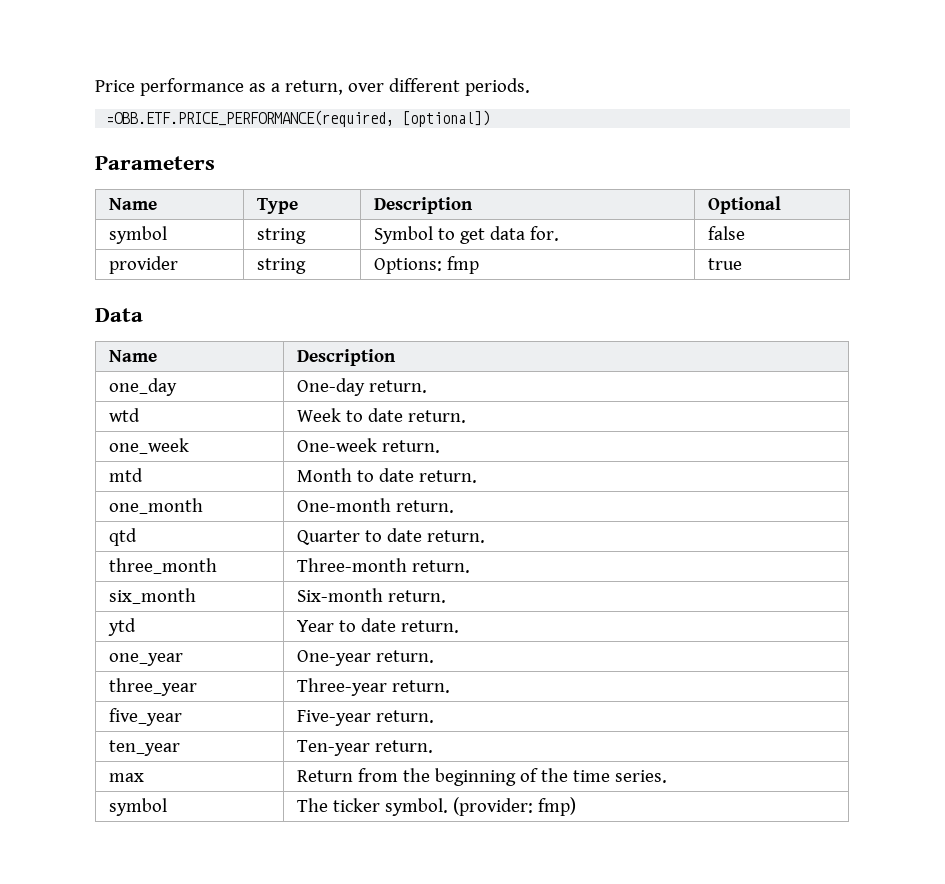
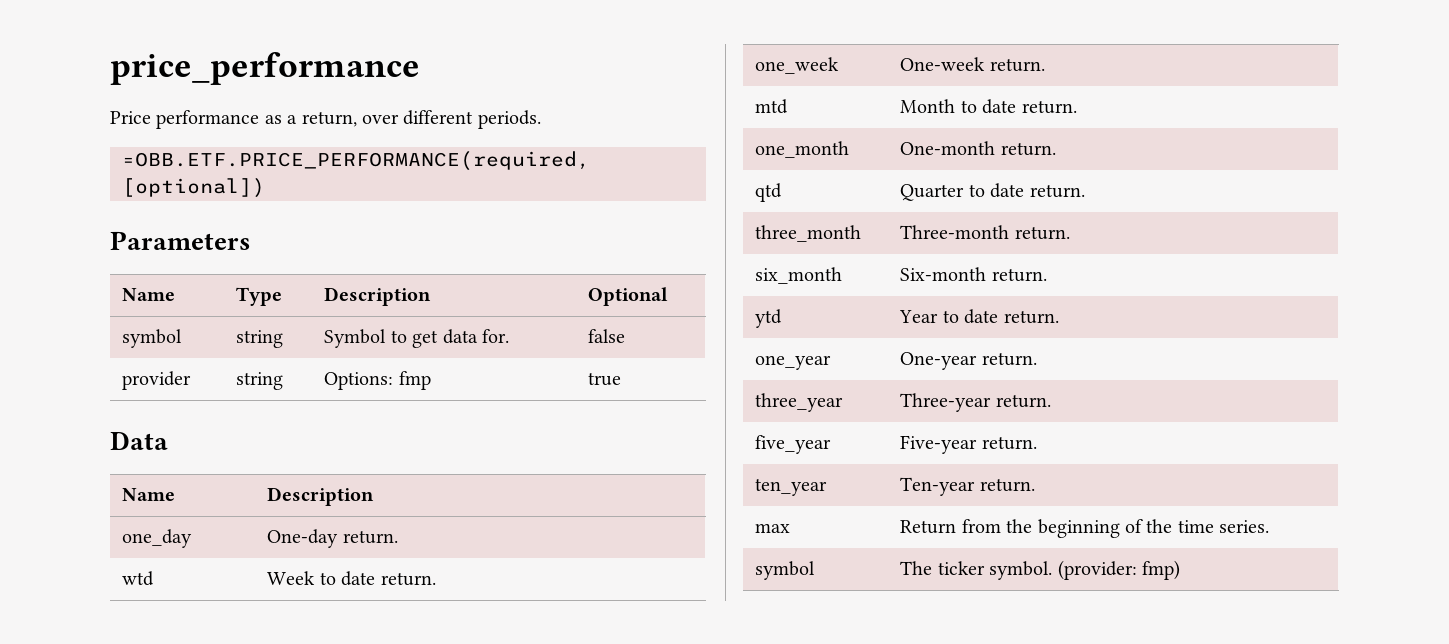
(95, 86) none -> [110,52,420,85] price_performance //

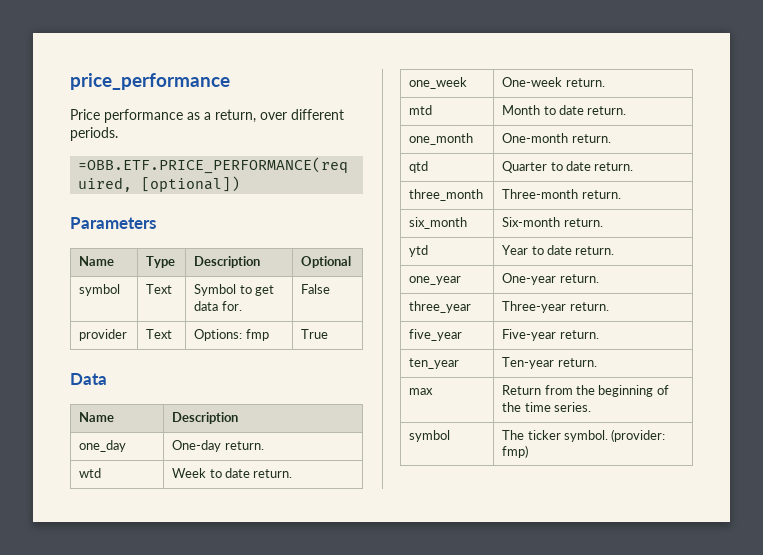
[236,330,284,348] string -> [146,284,173,294] Text
[588,329,626,343] false -> [301,284,331,294] False
[236,372,284,390] string -> [146,329,173,339] Text
[588,372,622,386] true -> [301,329,329,339] True

